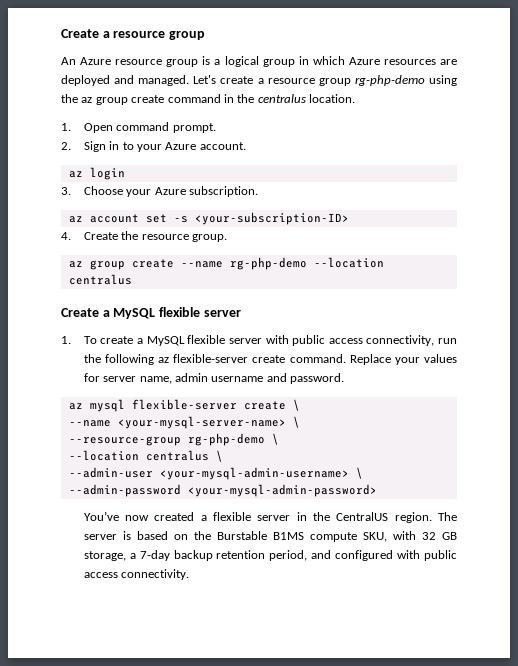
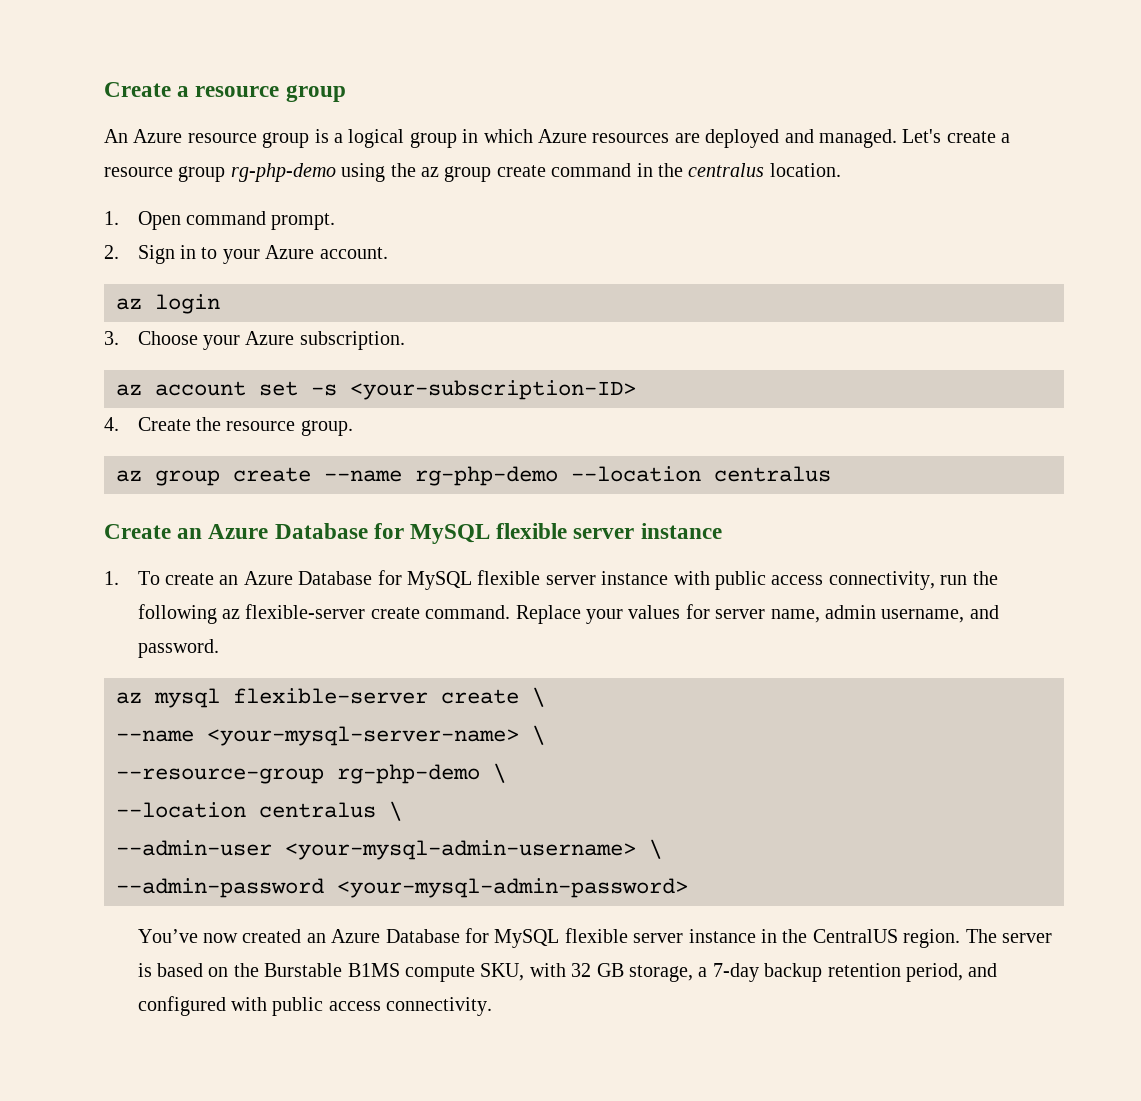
[102,307,241,319] a MySQL flexible server -> [177,523,722,544] an Azure Database for MySQL flexible server instance
[137,335,262,346] a MySQL flexible server -> [219,570,669,590] an Azure Database for MySQL flexible server instance
[211,376,264,382] username -> [881,609,965,623] username,
[200,512,291,521] a flexible server -> [306,928,756,948] an Azure Database for MySQL flexible server instance

